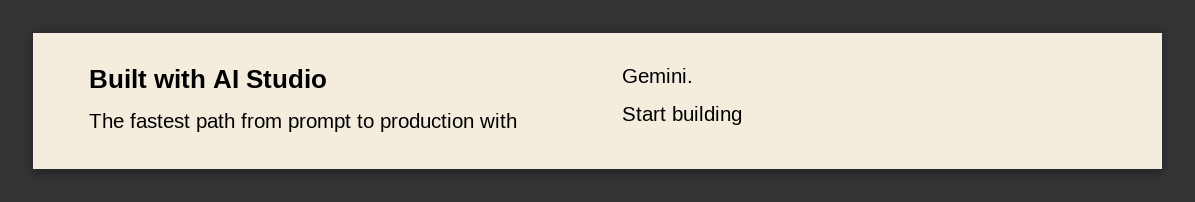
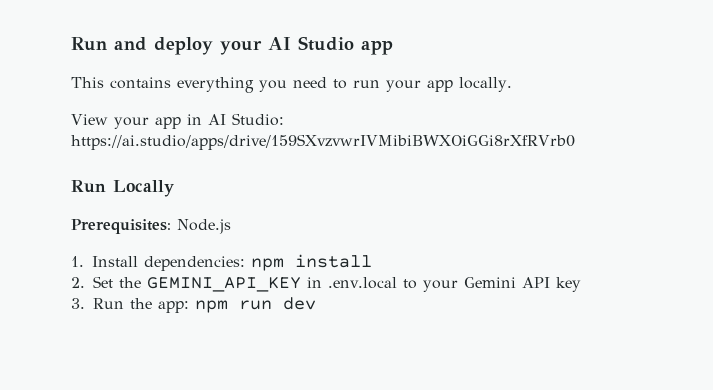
[89,69,328,88] [89,113,517,132] [622,68,693,83] [622,106,742,125] Built with AI Studio // The fastest path from prompt to production with Gemini. // Start building -> [71,36,393,55] [71,77,512,93] [71,113,284,129] [71,134,575,150] [71,180,174,197] [71,219,231,234] [71,254,372,271] [71,276,581,292] [71,297,316,313] Run and deploy your AI Studio app // This contains everything you need to run your app locally. // View your app in AI Studio: https://ai.studio/apps/drive/159SXvzvwrIVMibiBWXOiGGi8rXfRVrb0 // Run Locally // Prerequisites: Node.js // 1. Install dependencies: npm install // 2. Set the GEMINI_API_KEY in .env.local to your Gemini API key // 3. Run the app: npm run dev

